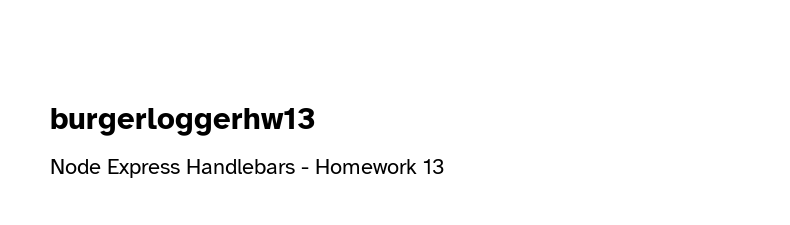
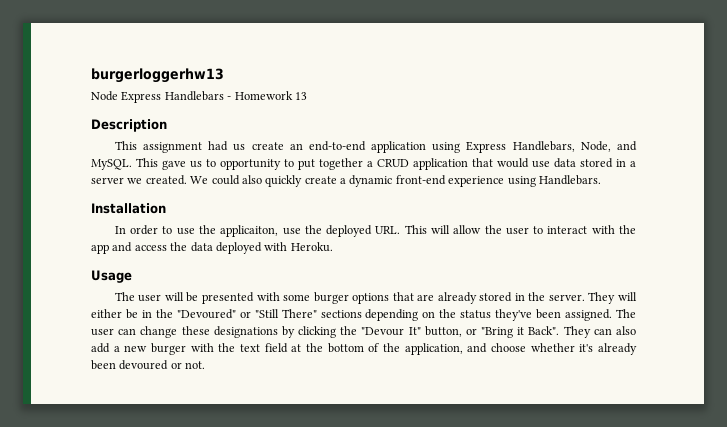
(445, 166) none -> [91,119,167,132] [114,141,637,153] [91,158,636,170] [91,175,601,187] [91,203,166,214] [114,225,637,237] [91,242,333,254] [91,270,132,283] [114,292,637,304] [91,309,636,321] [91,326,637,338] [91,343,638,355] [91,360,206,370] // Description // This assignment had us create an end-to-end application using Express Handlebars, Node, and MySQL. This gave us to opportunity to put together a CRUD application that would use data stored in a server we created. We could also quickly create a dynamic front-end experience using Handlebars. // Installation // In order to use the applicaiton, use the deployed URL. This will allow the user to interact with the app and access the data deployed with Heroku. // Usage // The user will be presented with some burger options that are already stored in the server. They will either be in the "Devoured" or "Still There" sections depending on the status they've been assigned. The user can change these designations by clicking the "Devour It" button, or "Bring it Back". They can also add a new burger with the text field at the bottom of the application, and choose whether it's already been devoured or not.

